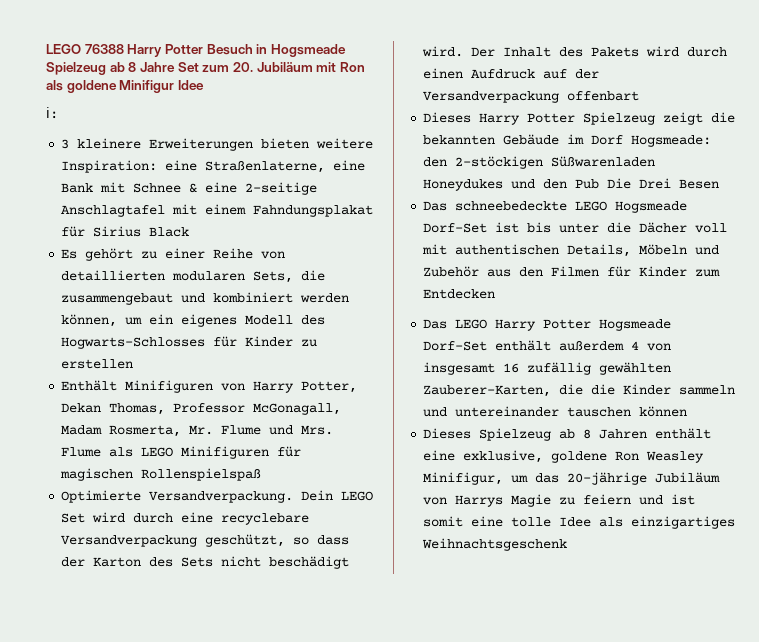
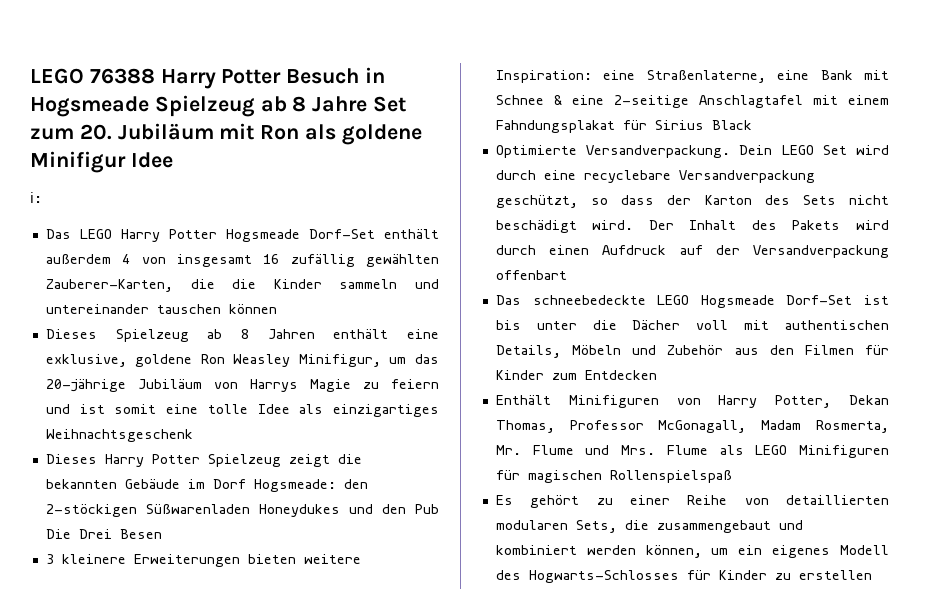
[61,138,374,151] [61,160,366,173] [61,182,318,195] [61,204,374,217] [61,226,190,237] [61,248,286,261] [61,270,326,283] [61,292,350,305] [61,314,326,327] [61,336,318,349] [61,359,134,369] [61,380,358,393] [61,403,342,415] [61,425,334,437] [61,446,302,459] [60,468,262,481] [61,490,374,503] [61,512,310,525] [61,534,350,547] [61,556,350,569] [422,46,728,57] [423,68,600,79] [423,91,640,103] [423,112,736,125] [423,134,712,147] [423,156,656,169] [423,178,720,191] [423,201,688,213] [423,222,728,233] [422,244,720,257] [423,266,721,277] [423,289,496,299] // 3 kleinere Erweiterungen bieten weitere Inspiration: eine Straßenlaterne, eine Bank mit Schnee & eine 2-seitige Anschlagtafel mit einem Fahndungsplakat für Sirius Black // Es gehört zu einer Reihe von detaillierten modularen Sets, die zusammengebaut und kombiniert werden können, um ein eigenes Modell des Hogwarts-Schlosses für Kinder zu erstellen // Enthält Minifiguren von Harry Potter, Dekan Thomas, Professor McGonagall, Madam Rosmerta, Mr. Flume und Mrs. Flume als LEGO Minifiguren für magischen Rollenspielspaß // Optimierte Versandverpackung. Dein LEGO Set wird durch eine recyclebare Versandverpackung geschützt, so dass der Karton des Sets nicht beschädigt wird. Der Inhalt des Pakets wird durch einen Aufdruck auf der Versandverpackung offenbart // Dieses Harry Potter Spielzeug zeigt die bekannten Gebäude im Dorf Hogsmeade: den 2-stöckigen Süßwarenladen Honeydukes und den Pub Die Drei Besen // Das schneebedeckte LEGO Hogsmeade Dorf-Set ist bis unter die Dächer voll mit authentischen Details, Möbeln und Zubehör aus den Filmen für Kinder zum Entdecken -> (42, 197) none
(568, 544) none -> [45,454,362,467] [45,479,368,492] [45,504,439,517] [45,529,162,539] [45,554,361,567] [495,70,889,83] [495,95,889,108] [495,120,752,133] [495,145,889,158] [495,170,815,183] [495,195,889,208] [495,220,889,233] [495,245,889,258] [495,270,567,280] [495,295,889,308] [495,320,889,330] [495,345,889,358] [495,370,657,380] [495,395,889,408] [495,420,889,433] [495,445,889,458] [495,470,732,483] [495,495,889,508] [495,520,803,533] [495,545,890,558] [495,570,872,583] // Dieses Harry Potter Spielzeug zeigt die bekannten Gebäude im Dorf Hogsmeade: den 2-stöckigen Süßwarenladen Honeydukes und den Pub Die Drei Besen // 3 kleinere Erweiterungen bieten weitere Inspiration: eine Straßenlaterne, eine Bank mit Schnee & eine 2-seitige Anschlagtafel mit einem Fahndungsplakat für Sirius Black // Optimierte Versandverpackung. Dein LEGO Set wird durch eine recyclebare Versandverpackung geschützt, so dass der Karton des Sets nicht beschädigt wird. Der Inhalt des Pakets wird durch einen Aufdruck auf der Versandverpackung offenbart // Das schneebedeckte LEGO Hogsmeade Dorf-Set ist bis unter die Dächer voll mit authentischen Details, Möbeln und Zubehör aus den Filmen für Kinder zum Entdecken // Enthält Minifiguren von Harry Potter, Dekan Thomas, Professor McGonagall, Madam Rosmerta, Mr. Flume und Mrs. Flume als LEGO Minifiguren für magischen Rollenspielspaß // Es gehört zu einer Reihe von detaillierten modularen Sets, die zusammengebaut und kombiniert werden können, um ein eigenes Modell des Hogwarts-Schlosses für Kinder zu erstellen

